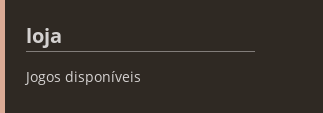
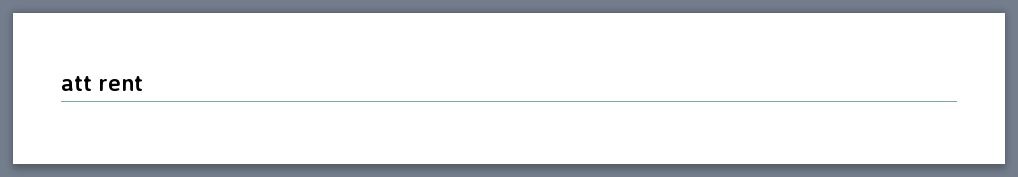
[26,28,62,48] [24,71,141,85] loja // Jogos disponíveis -> [61,76,143,91] att rent

